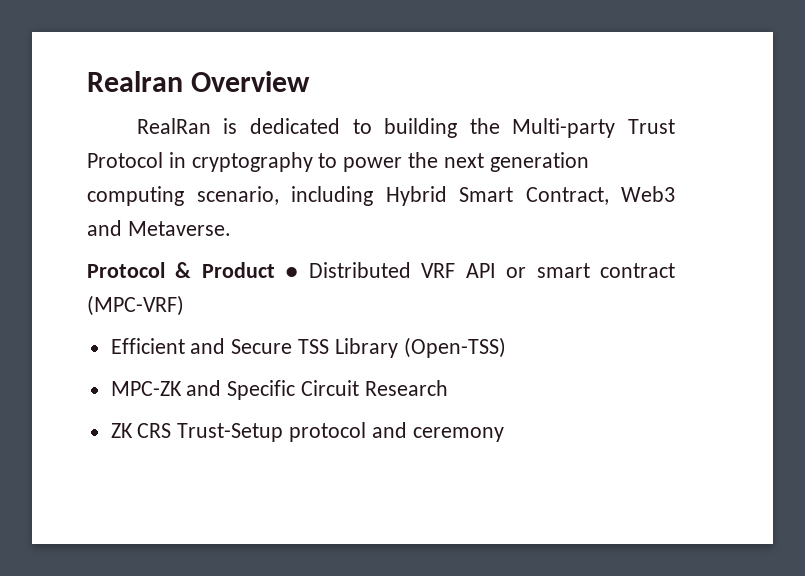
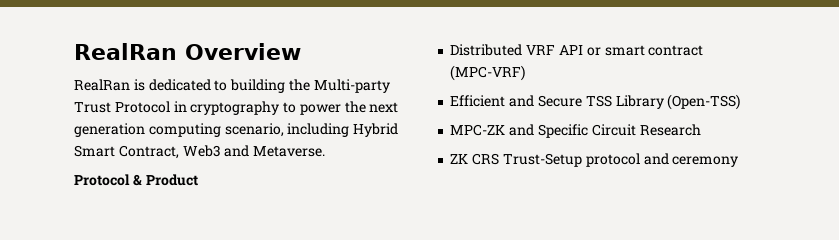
[87,71,183,92] Realran -> [74,43,177,60] RealRan
[285,267,299,278] ● -> (198, 180) //

